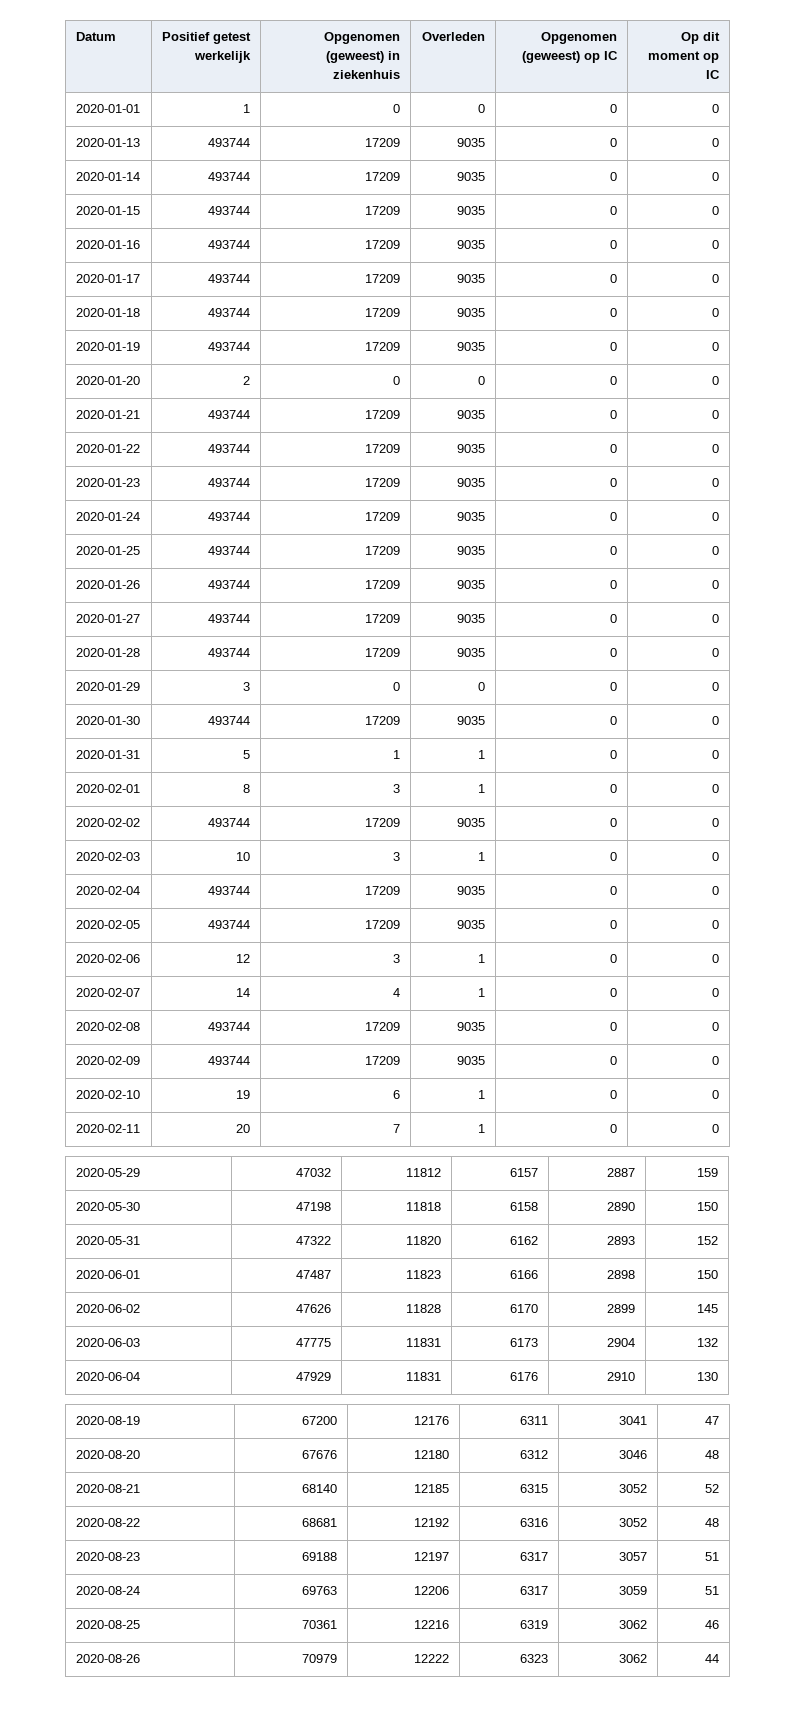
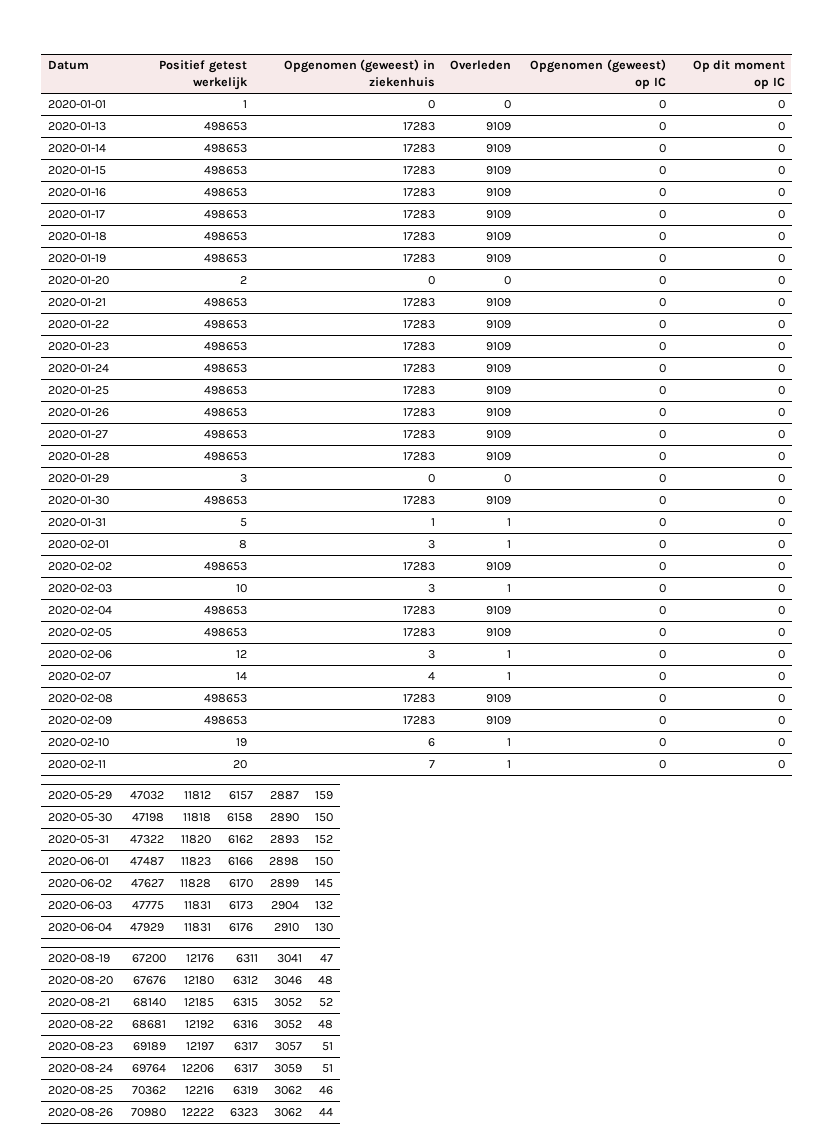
[208,138,251,147] [365,138,401,147] [457,138,486,147] 493744 | 17209 | 9035 -> [203,122,247,131] [402,122,435,131] [485,122,511,131] 498653 | 17283 | 9109
[208,172,251,181] [365,172,401,181] [457,172,486,181] 493744 | 17209 | 9035 -> [203,144,247,153] [402,144,435,153] [485,144,511,153] 498653 | 17283 | 9109
[208,206,251,215] [365,206,401,215] [457,206,486,215] 493744 | 17209 | 9035 -> [203,166,247,175] [402,166,435,175] [485,166,511,175] 498653 | 17283 | 9109
[208,240,251,249] [365,240,401,249] [457,240,486,249] 493744 | 17209 | 9035 -> [203,188,247,197] [402,188,435,197] [485,188,511,197] 498653 | 17283 | 9109
[208,274,251,283] [365,274,401,283] [457,274,486,283] 493744 | 17209 | 9035 -> [203,210,247,219] [402,210,435,219] [485,210,511,219] 498653 | 17283 | 9109
[208,308,251,317] [365,308,401,317] [457,308,486,317] 493744 | 17209 | 9035 -> [203,232,247,241] [402,232,435,241] [485,232,511,241] 498653 | 17283 | 9109
[208,342,251,351] [365,342,401,351] [457,342,486,351] 493744 | 17209 | 9035 -> [203,254,247,263] [402,254,435,263] [485,254,511,263] 498653 | 17283 | 9109
[208,410,251,419] [365,410,401,419] [457,410,486,419] 493744 | 17209 | 9035 -> [203,298,247,307] [402,298,435,307] [485,298,511,307] 498653 | 17283 | 9109
[208,444,251,453] [365,444,401,453] [457,444,486,453] 493744 | 17209 | 9035 -> [203,320,247,329] [402,320,435,329] [485,320,511,329] 498653 | 17283 | 9109
[208,478,251,487] [365,478,401,487] [457,478,486,487] 493744 | 17209 | 9035 -> [203,342,247,351] [402,342,435,351] [485,342,511,351] 498653 | 17283 | 9109
[208,512,251,521] [365,512,401,521] [457,512,486,521] 493744 | 17209 | 9035 -> [203,364,247,373] [402,364,435,373] [485,364,511,373] 498653 | 17283 | 9109
[208,546,251,555] [365,546,401,555] [457,546,486,555] 493744 | 17209 | 9035 -> [203,386,247,395] [402,386,435,395] [485,386,511,395] 498653 | 17283 | 9109
[208,580,251,589] [365,580,401,589] [457,580,486,589] 493744 | 17209 | 9035 -> [203,408,247,417] [402,408,435,417] [485,408,511,417] 498653 | 17283 | 9109
[208,614,251,623] [365,614,401,623] [457,614,486,623] 493744 | 17209 | 9035 -> [203,430,247,439] [402,430,435,439] [485,430,511,439] 498653 | 17283 | 9109
[208,648,251,657] [365,648,401,657] [457,648,486,657] 493744 | 17209 | 9035 -> [203,452,247,461] [402,452,435,461] [485,452,511,461] 498653 | 17283 | 9109
[208,716,251,725] [365,716,401,725] [457,716,486,725] 493744 | 17209 | 9035 -> [203,496,247,505] [402,496,435,505] [485,496,511,505] 498653 | 17283 | 9109
[208,818,251,827] [365,818,401,827] [457,818,486,827] 493744 | 17209 | 9035 -> [203,562,247,571] [402,562,435,571] [485,562,511,571] 498653 | 17283 | 9109
[208,886,251,895] [365,886,401,895] [457,886,486,895] 493744 | 17209 | 9035 -> [203,606,247,615] [402,606,435,615] [485,606,511,615] 498653 | 17283 | 9109
[208,920,251,929] [365,920,401,929] [457,920,486,929] 493744 | 17209 | 9035 -> [203,628,247,637] [402,628,435,637] [485,628,511,637] 498653 | 17283 | 9109
[208,1022,251,1031] [365,1022,401,1031] [457,1022,486,1031] 493744 | 17209 | 9035 -> [203,694,247,703] [402,694,435,703] [485,694,511,703] 498653 | 17283 | 9109
[208,1056,251,1065] [365,1056,401,1065] [457,1056,486,1065] 493744 | 17209 | 9035 -> [203,716,247,725] [402,716,435,725] [485,716,511,725] 498653 | 17283 | 9109
[296,1304,332,1313] 47626 -> [130,879,164,888] 47627
[302,1552,338,1561] 69188 -> [132,1042,166,1051] 69189
[302,1586,338,1595] 69763 -> [131,1064,166,1073] 69764
[302,1620,338,1629] 70361 -> [131,1086,166,1095] 70362
[302,1654,338,1663] 70979 -> [130,1108,166,1117] 70980

